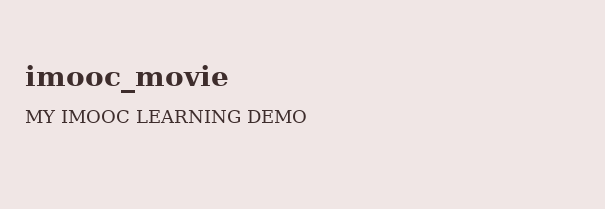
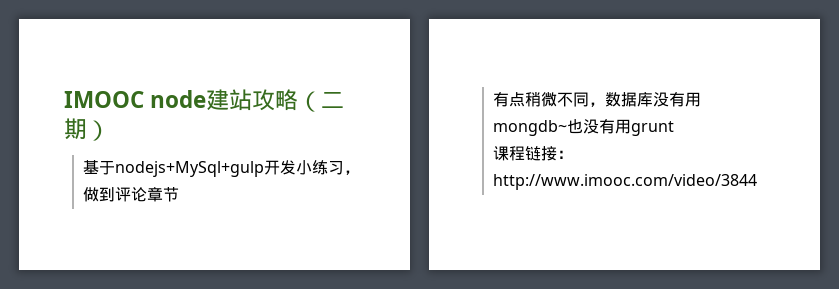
[25,65,229,93] [25,110,307,123] imooc_movie // MY IMOOC LEARNING DEMO -> [64,89,345,112] [64,118,110,141] [83,160,361,177] [83,187,180,202] [493,92,702,107] [493,119,675,136] [493,146,574,161] [493,174,758,190] IMOOC node建站攻略（二期） // 基于nodejs+MySql+gulp开发小练习，做到评论章节 // 有点稍微不同，数据库没有用mongdb~也没有用grunt // 课程链接：http://www.imooc.com/video/3844

